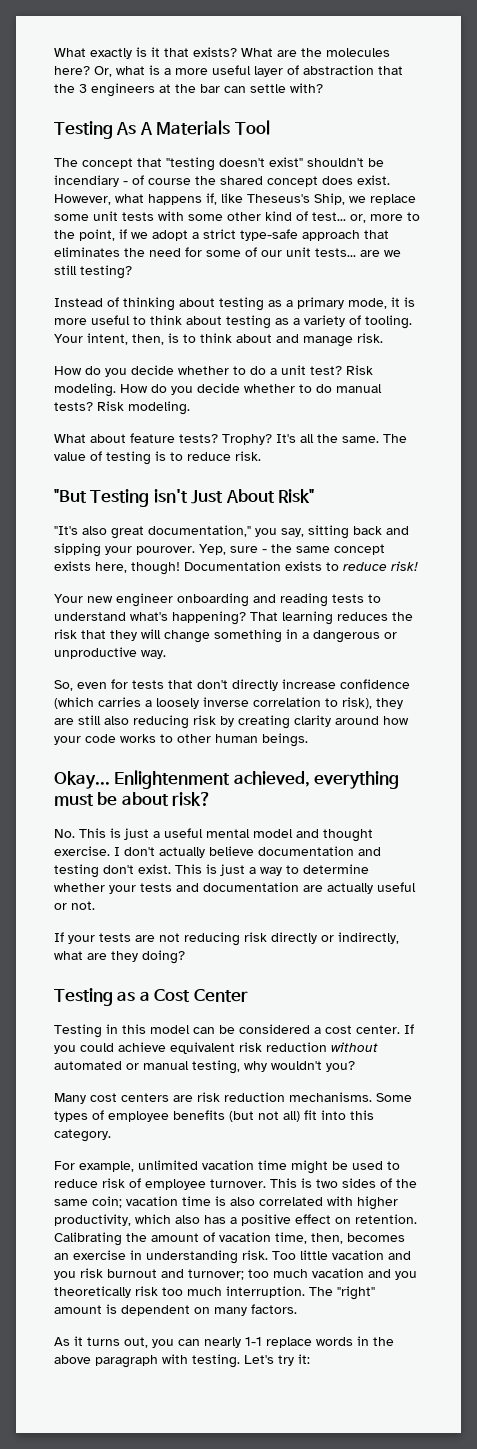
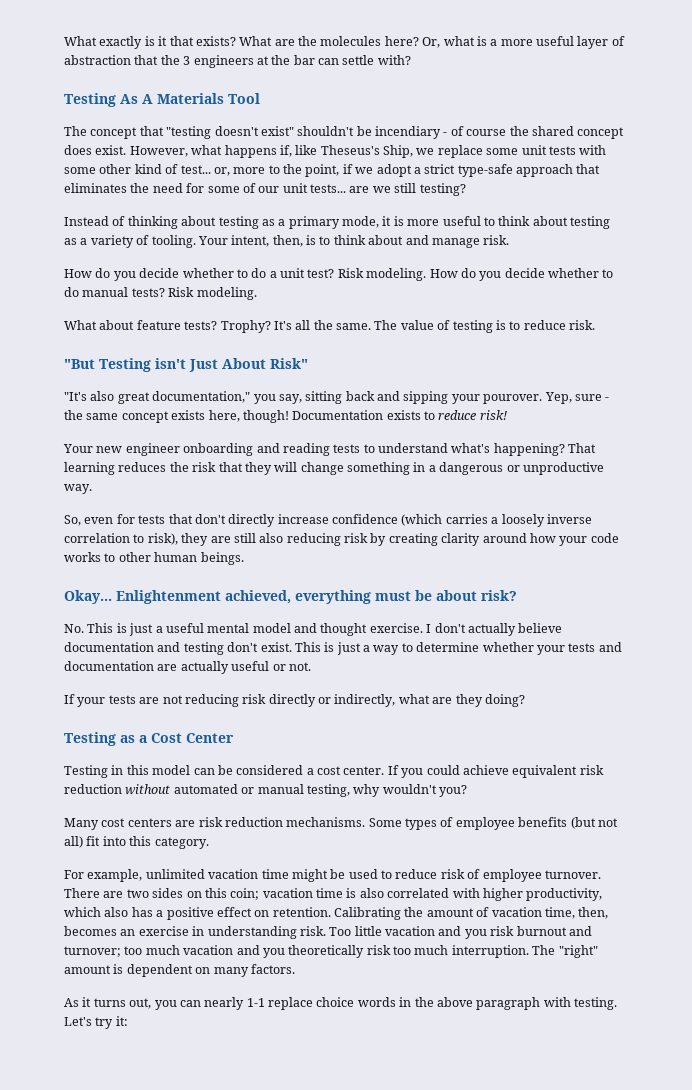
[270,1178,417,1188] [54,1199,88,1206] This is two sides of the same -> [64,888,227,898] There are two sides on this
(312, 1342) none -> [316,997,355,1007] choice

